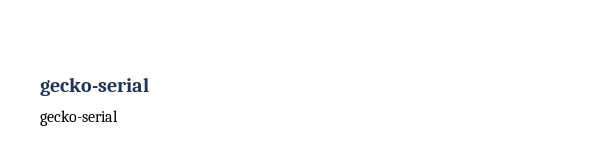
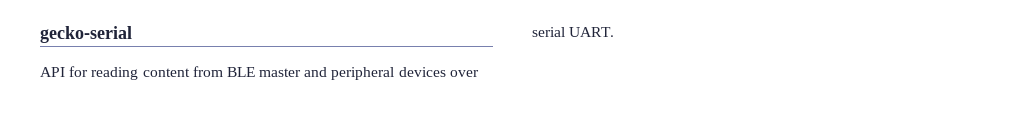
[40,110,118,126] gecko-serial -> [40,66,479,80] [532,27,615,37] API for reading content from BLE master and peripheral devices over serial UART.

